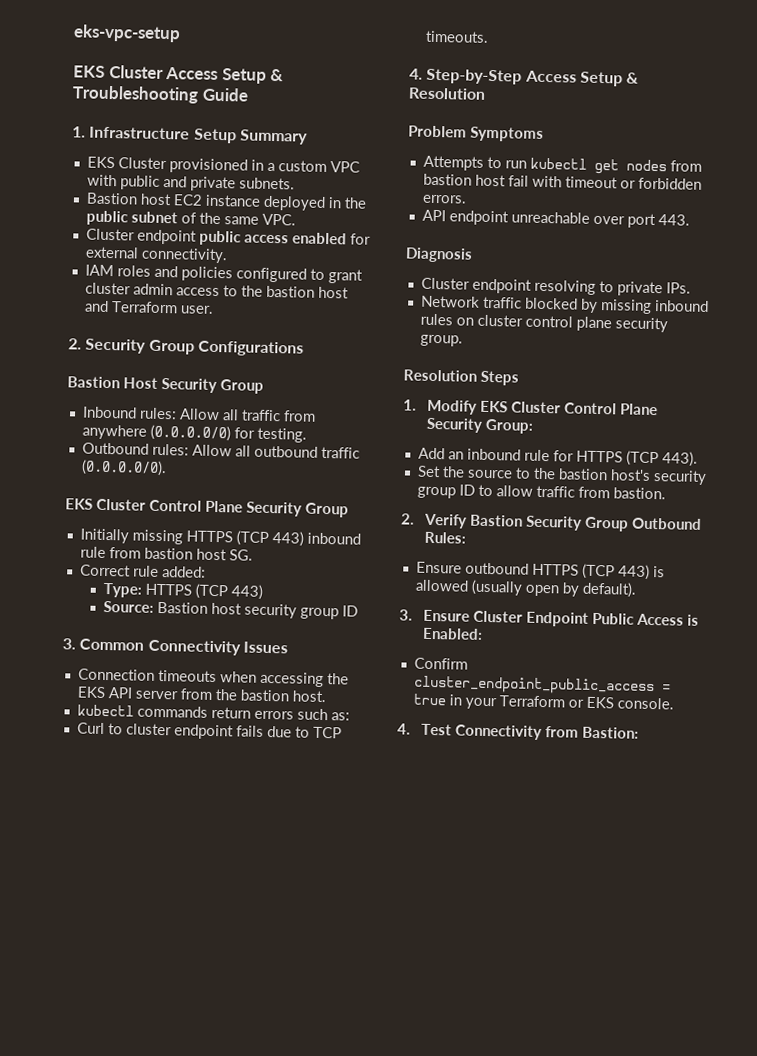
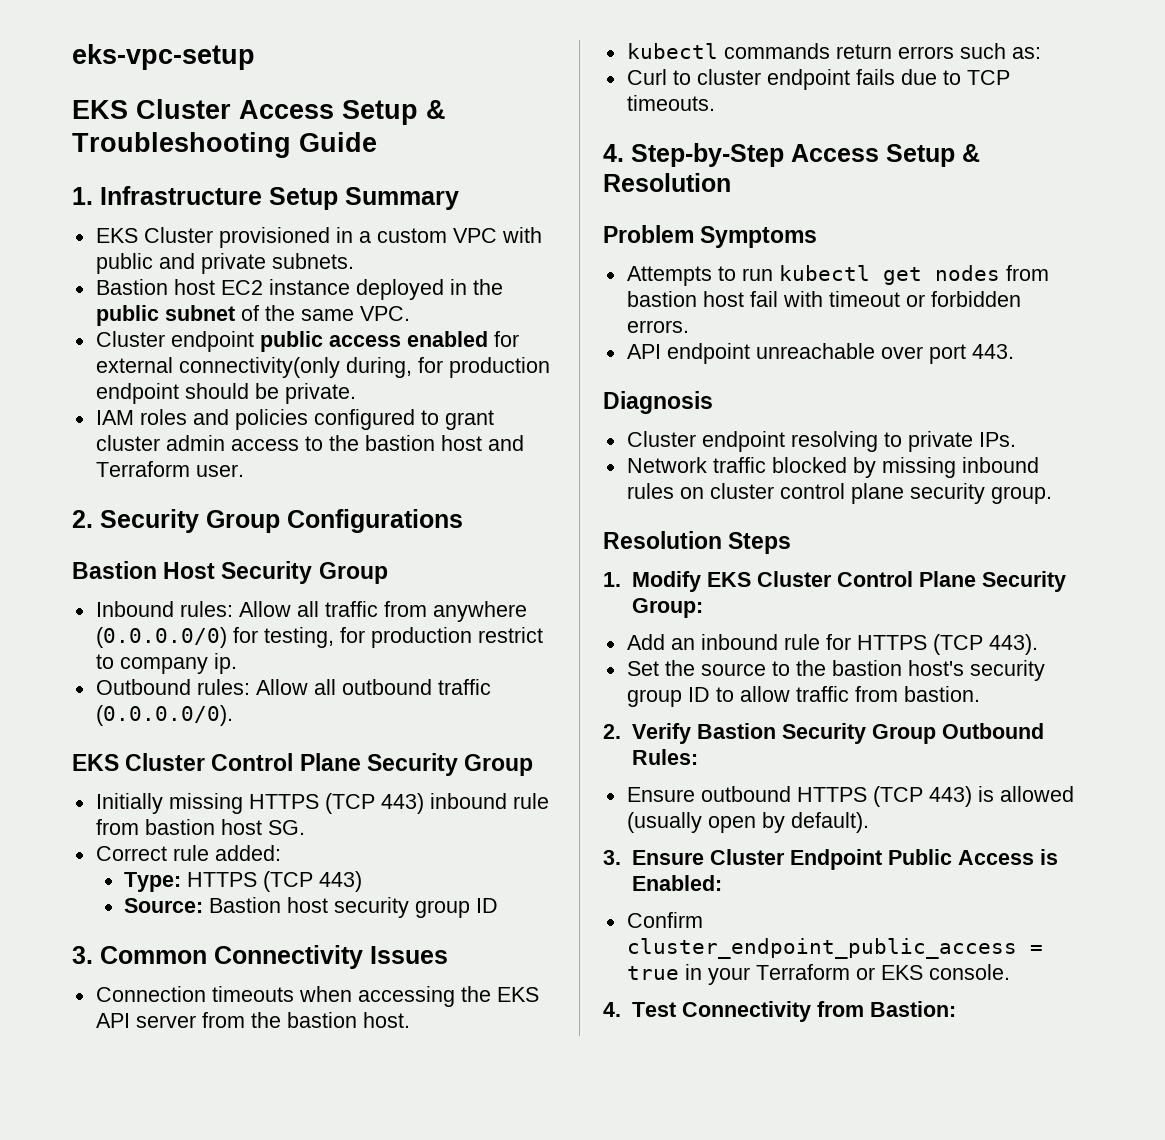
[140,247,228,264] connectivity. -> [178,357,550,378] [95,383,356,404] connectivity(only during, for production endpoint should be private.
[256,427,307,443] testing. -> [263,627,543,648] [95,653,237,674] testing, for production restrict to company ip.

